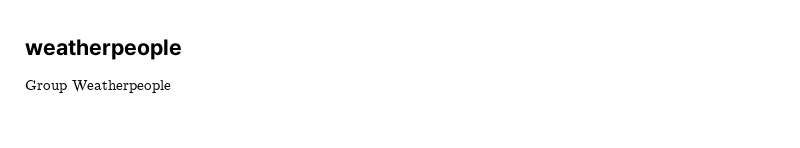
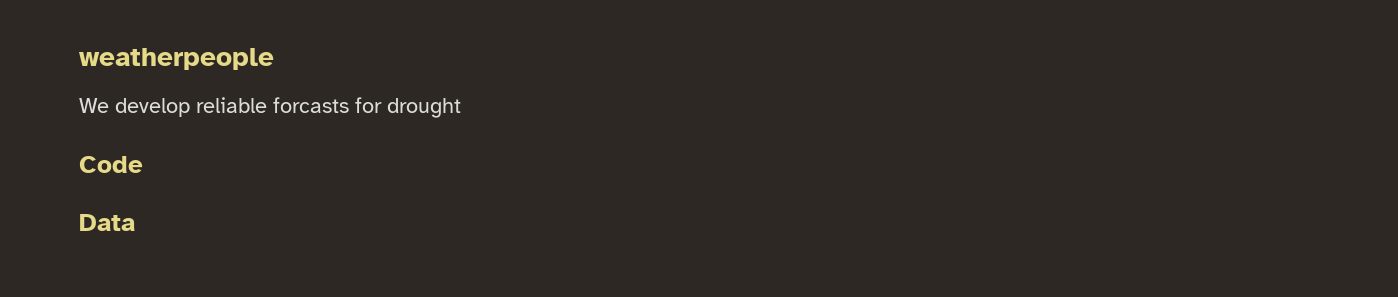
[25,80,171,93] Group Weatherpeople -> [79,97,461,118] [79,156,143,173] [79,214,135,231] We develop reliable forcasts for drought // Code // Data

